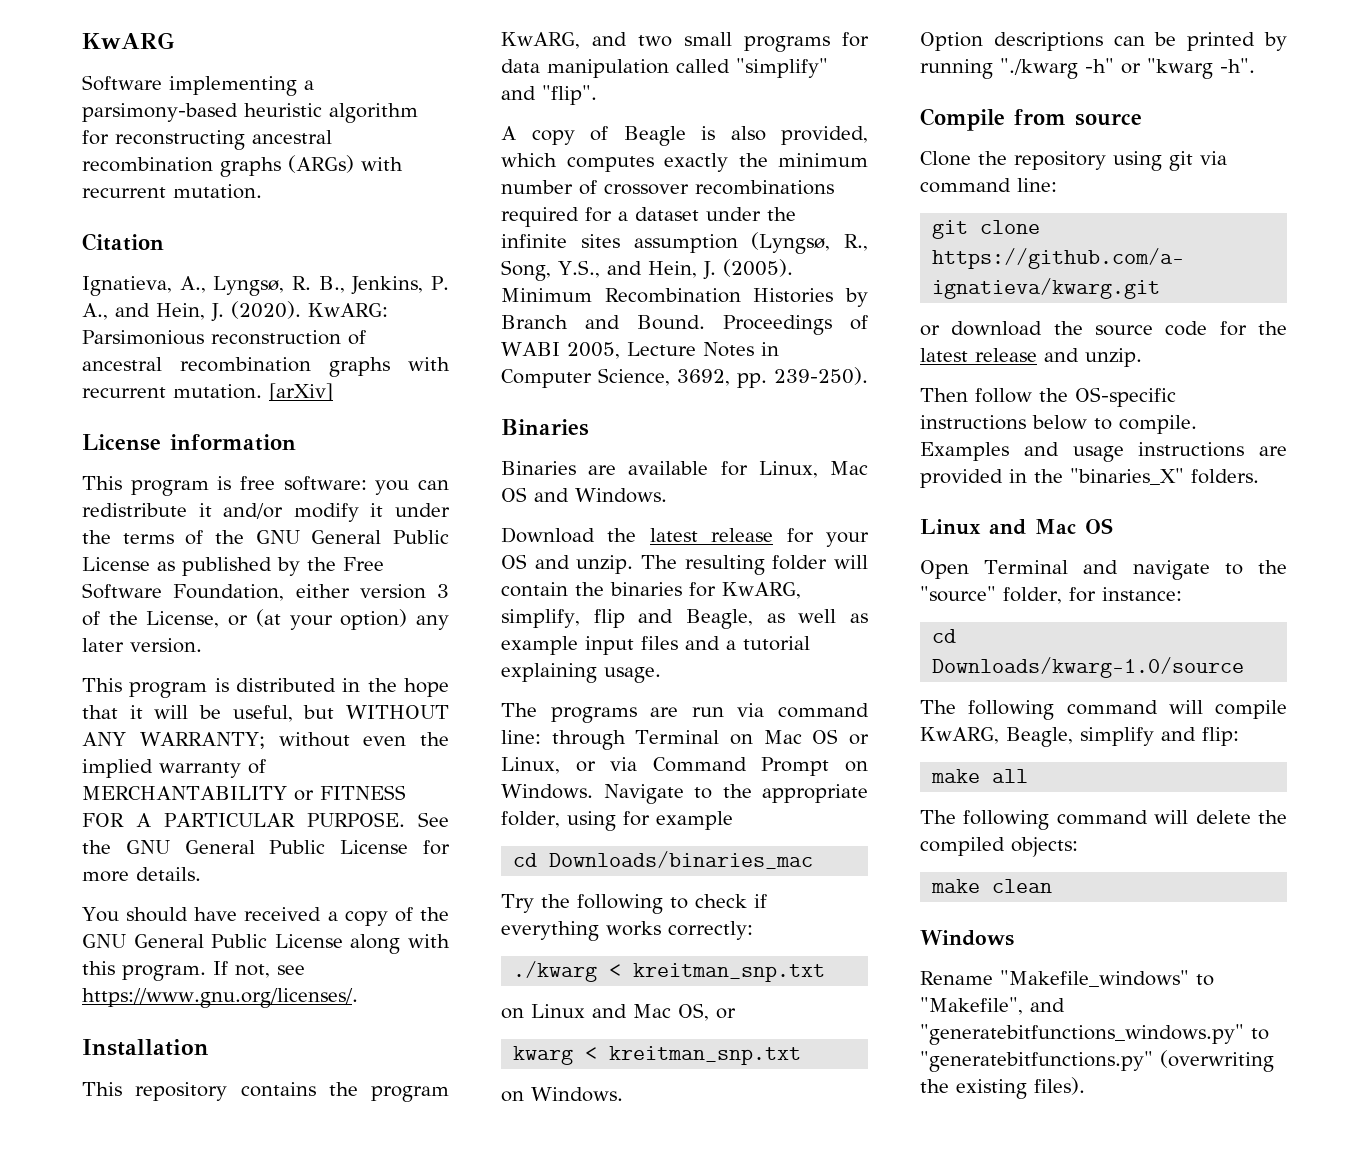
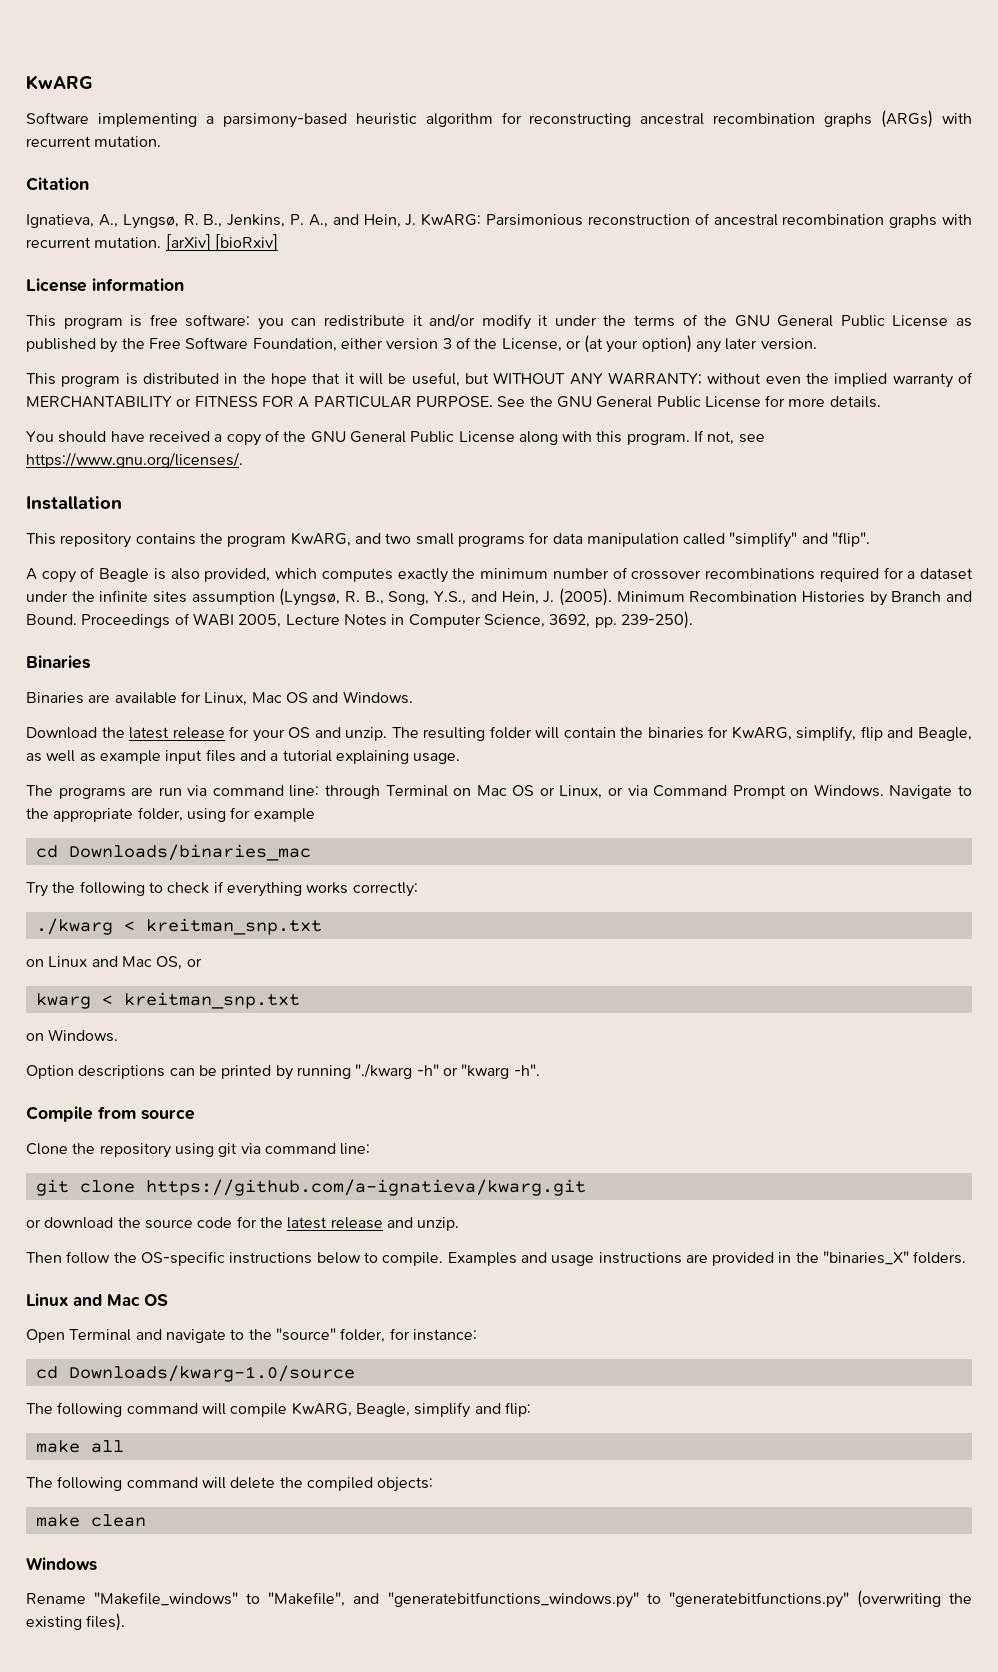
[231,301,301,319] (2020). -> (417, 220) none
(333, 392) none -> [214,234,278,251] [bioRxiv]
[844,234,868,251] R., -> [345,591,384,605] R. B.,

